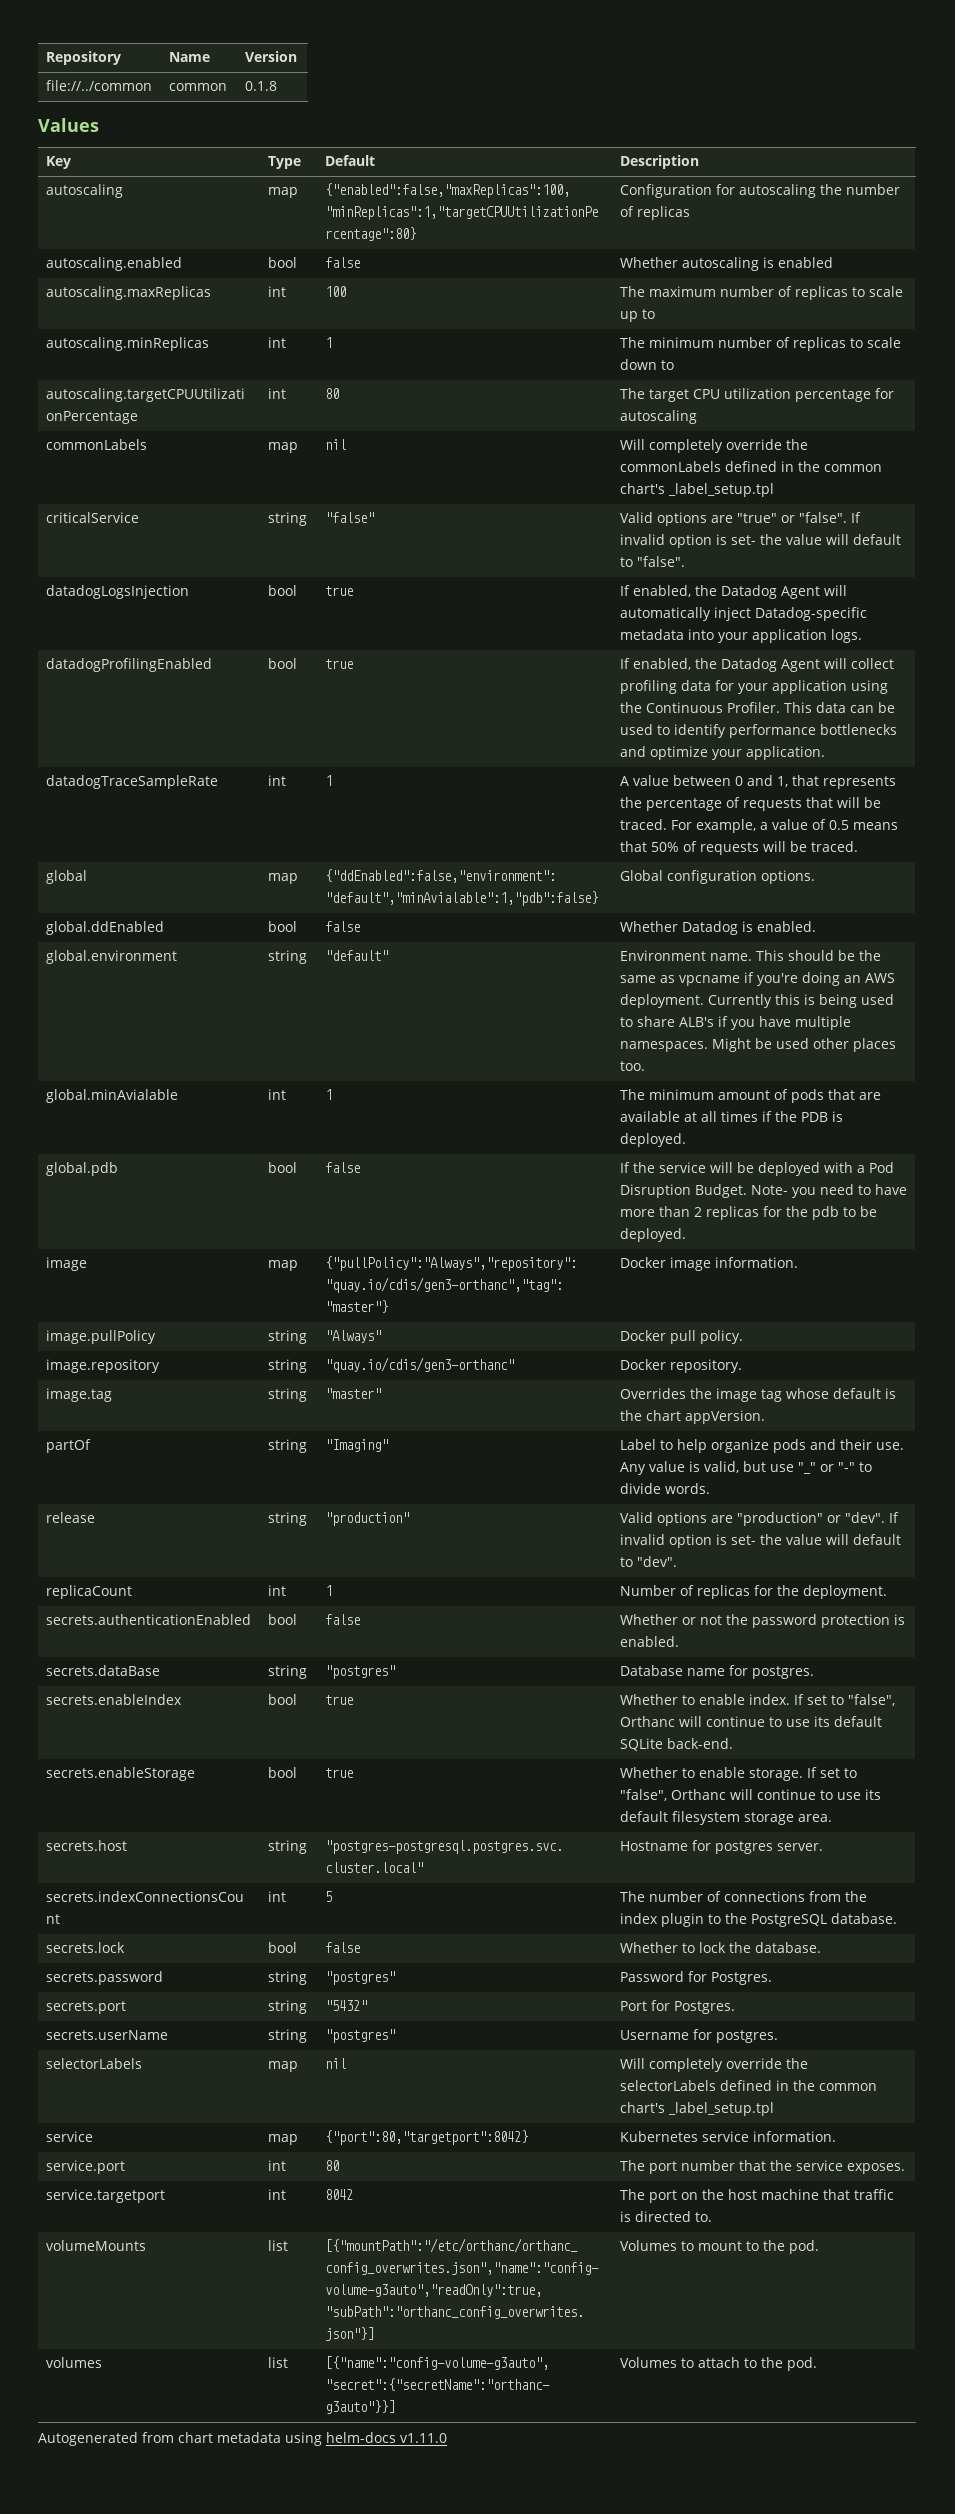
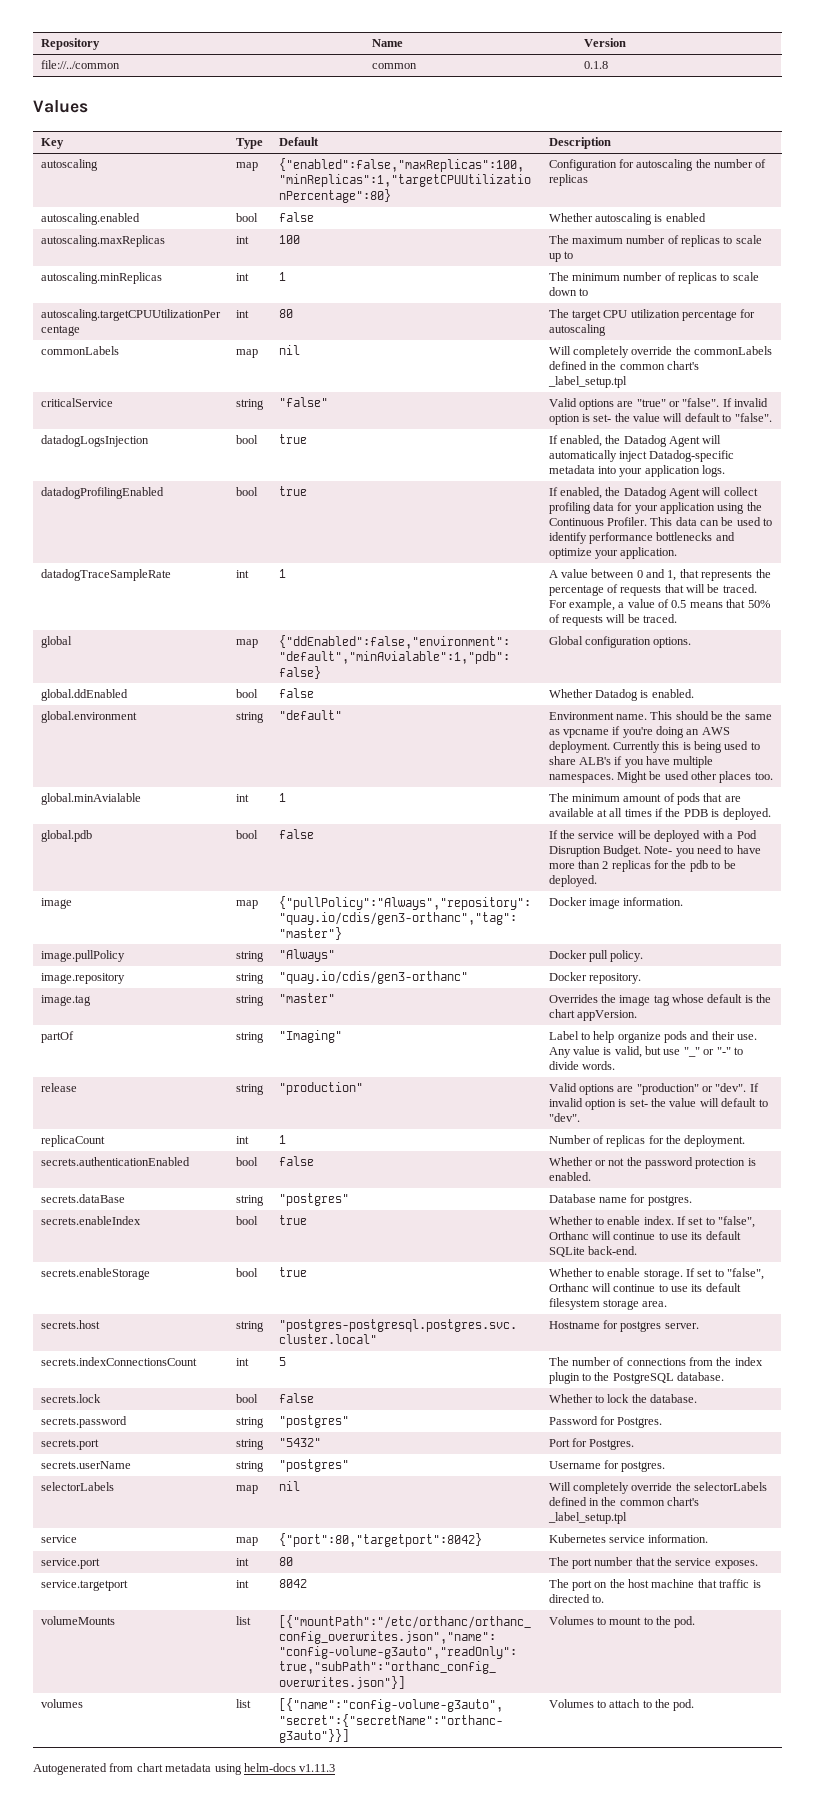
[400,2433,447,2443] v1.11.0 -> [299,1764,336,1772] v1.11.3

